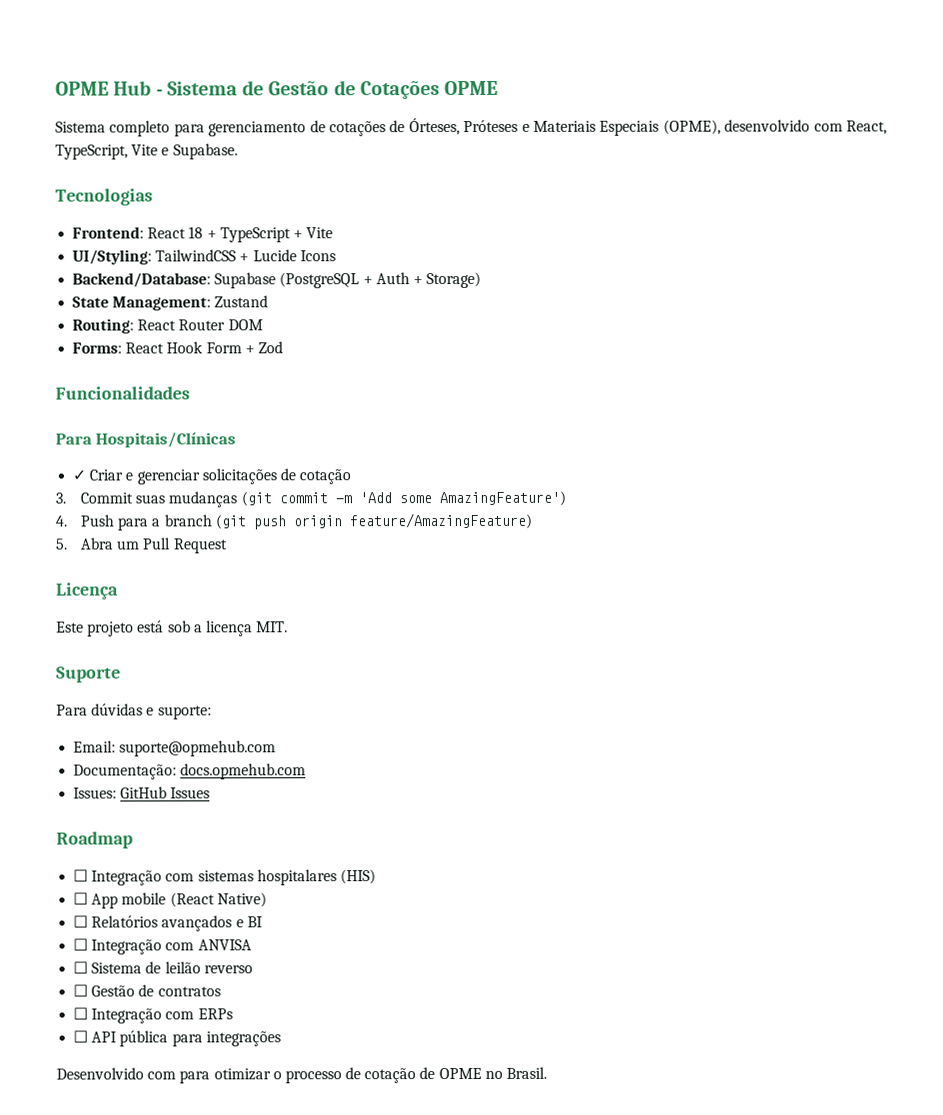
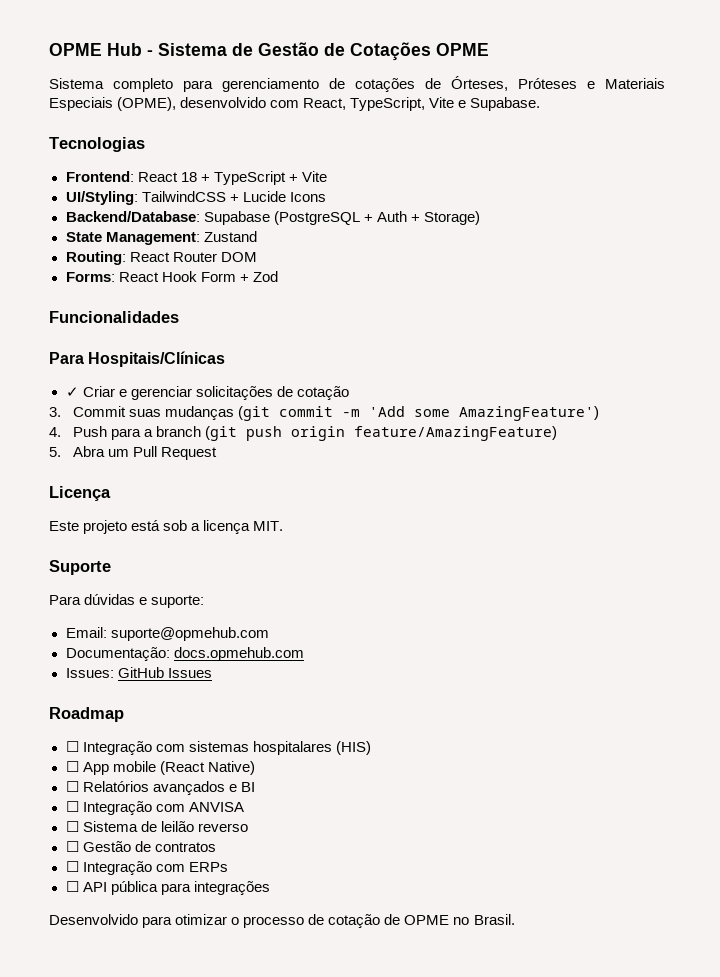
[147,1071,177,1080] com -> (138, 919) none

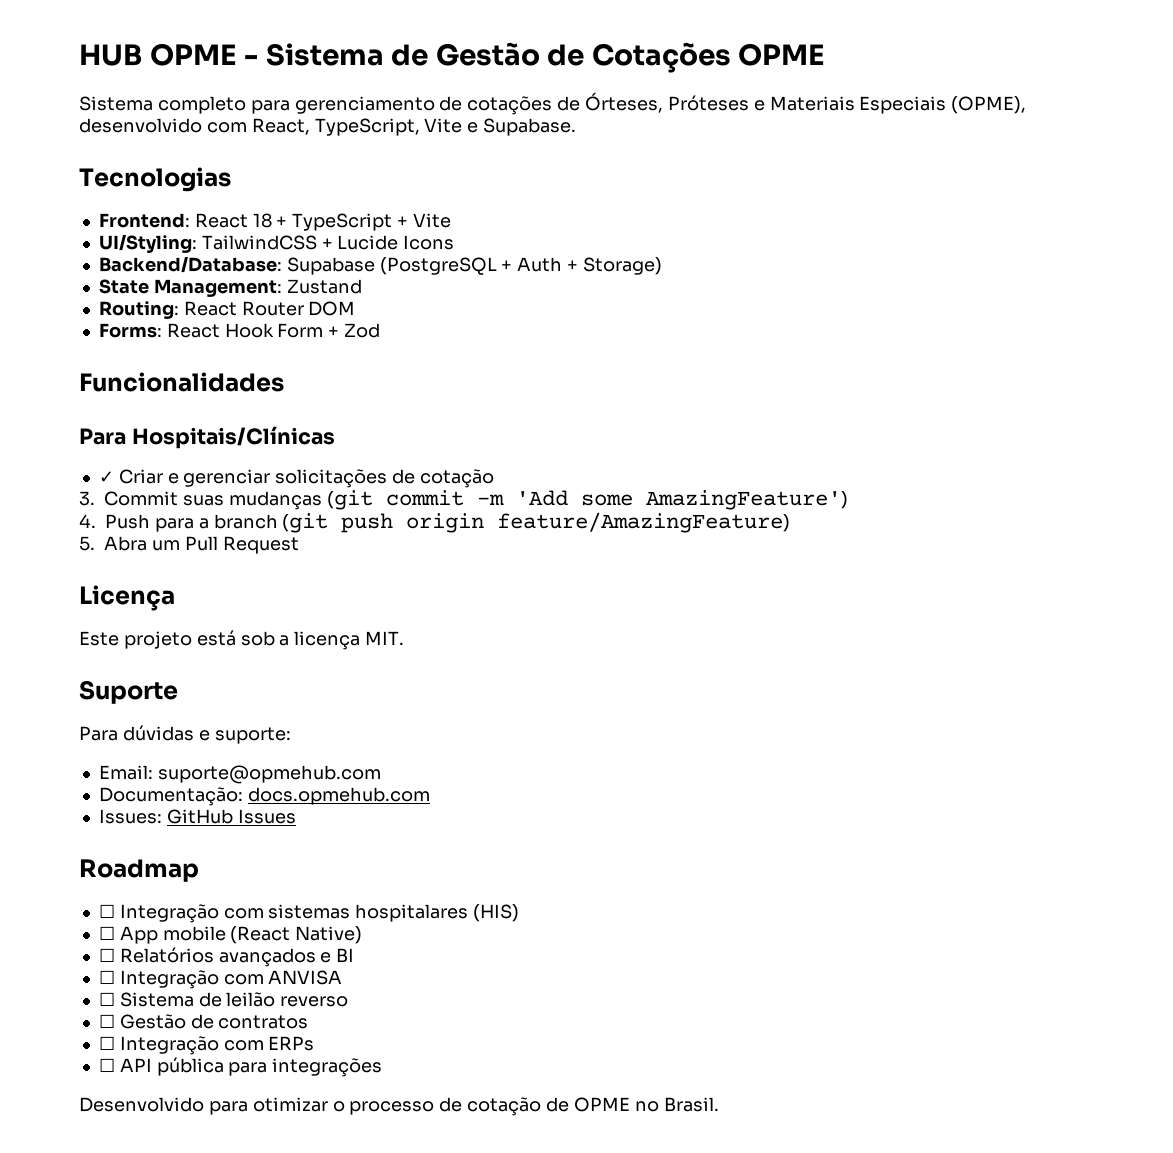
[49,43,142,56] OPME Hub -> [79,43,237,66] HUB OPME

